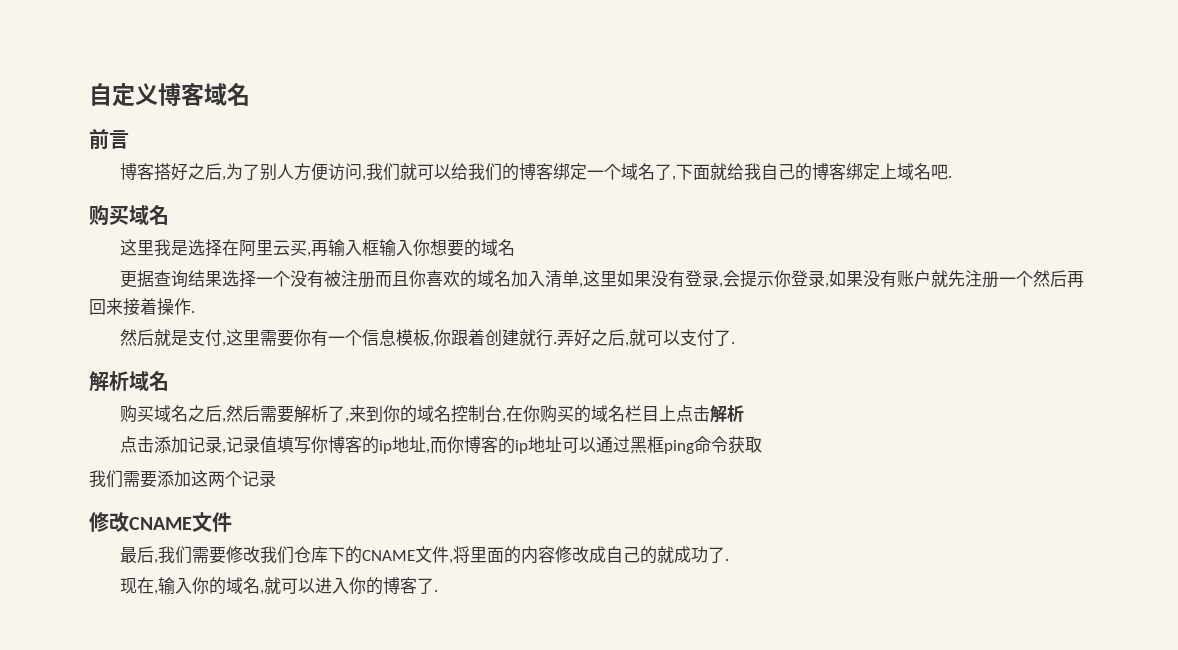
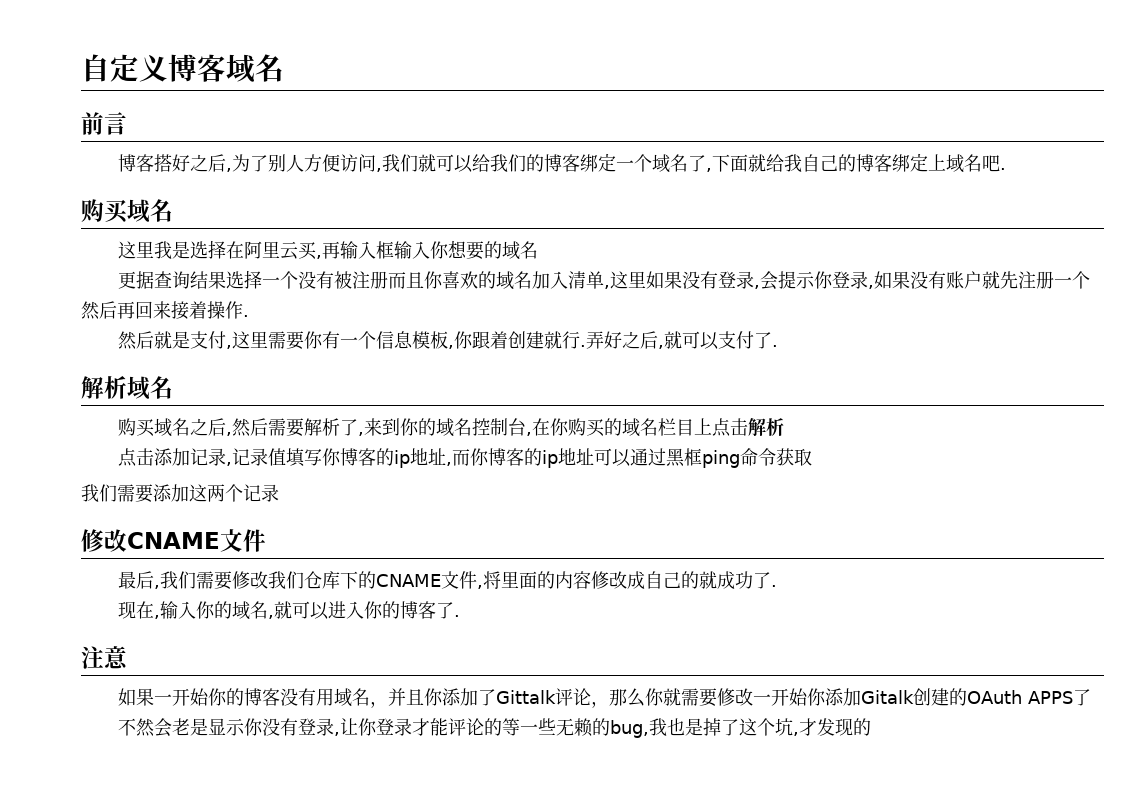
(439, 591) none -> [81,646,128,669] [117,688,1091,708] [117,718,871,738] // 注意 // 如果一开始你的博客没有用域名，并且你添加了Gittalk评论，那么你就需要修改一开始你添加Gitalk创建的OAuth APPS了 // 不然会老是显示你没有登录,让你登录才能评论的等一些无赖的bug,我也是掉了这个坑,才发现的

